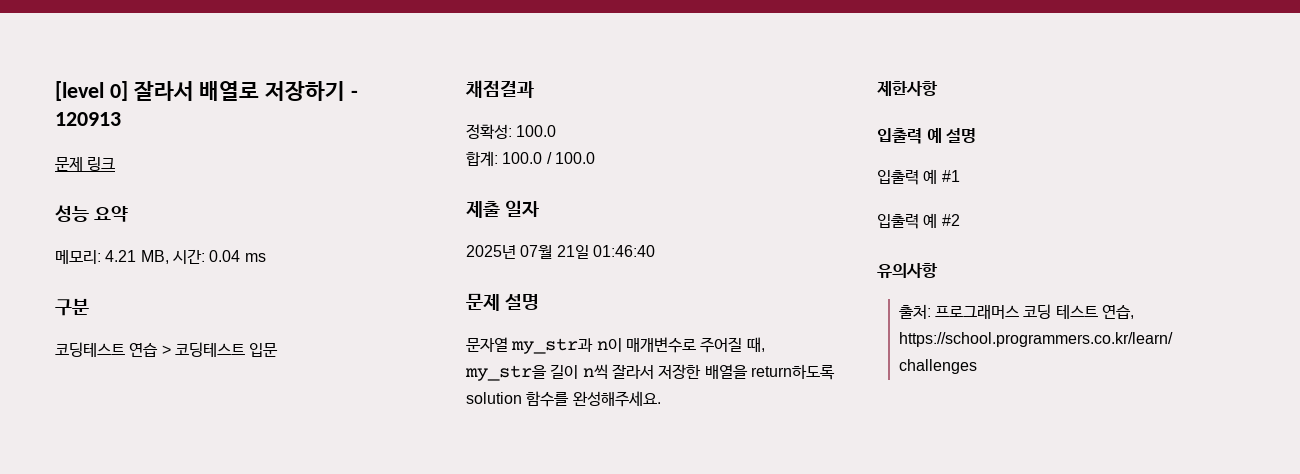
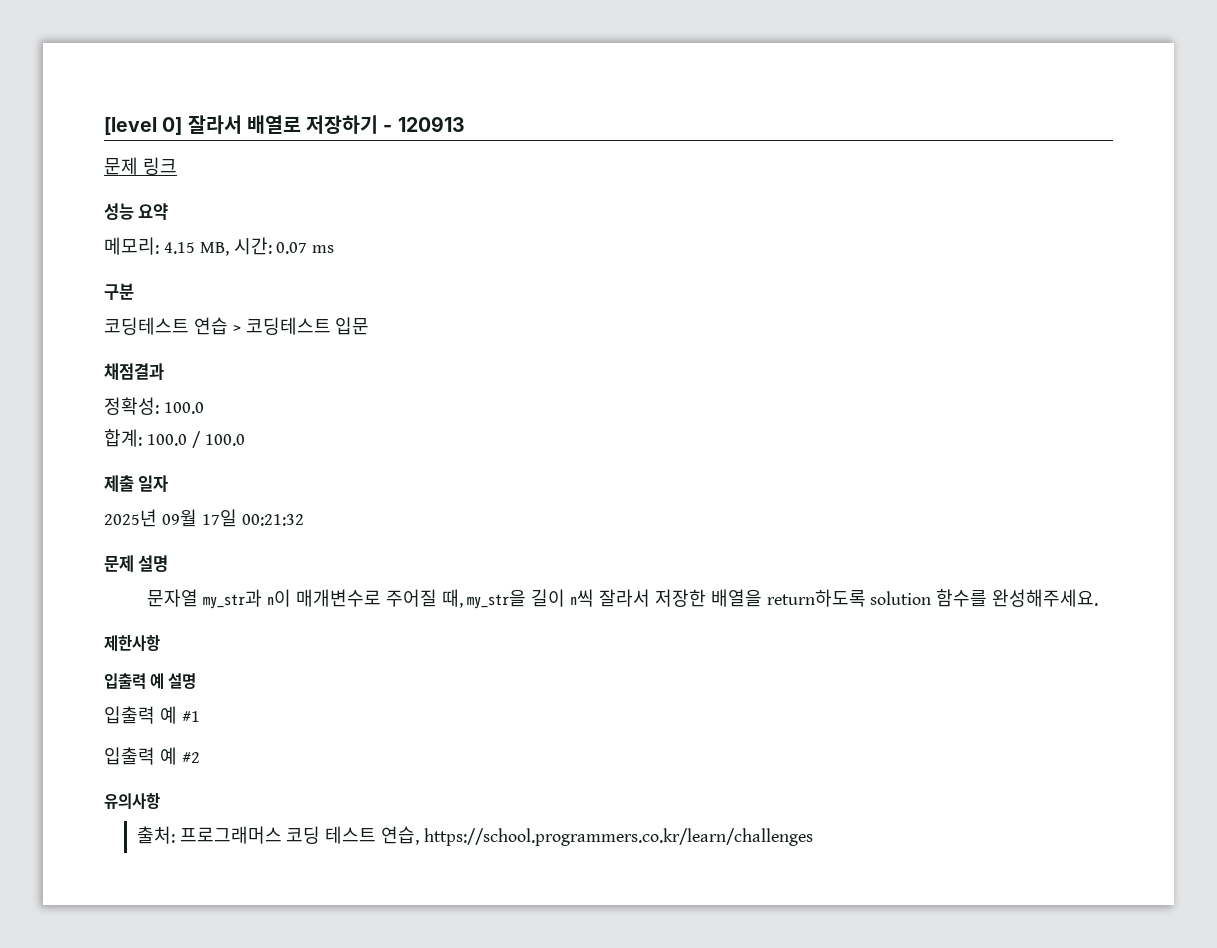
[105,250,137,262] 4.21 -> [163,242,195,254] 4.15
[209,250,241,262] 0.04 -> [276,242,308,254] 0.07
[520,244,655,259] 07월 21일 01:46:40 -> [161,509,304,527] 09월 17일 00:21:32

